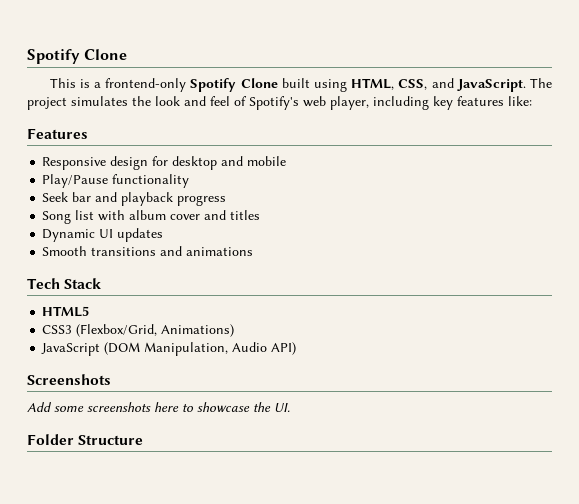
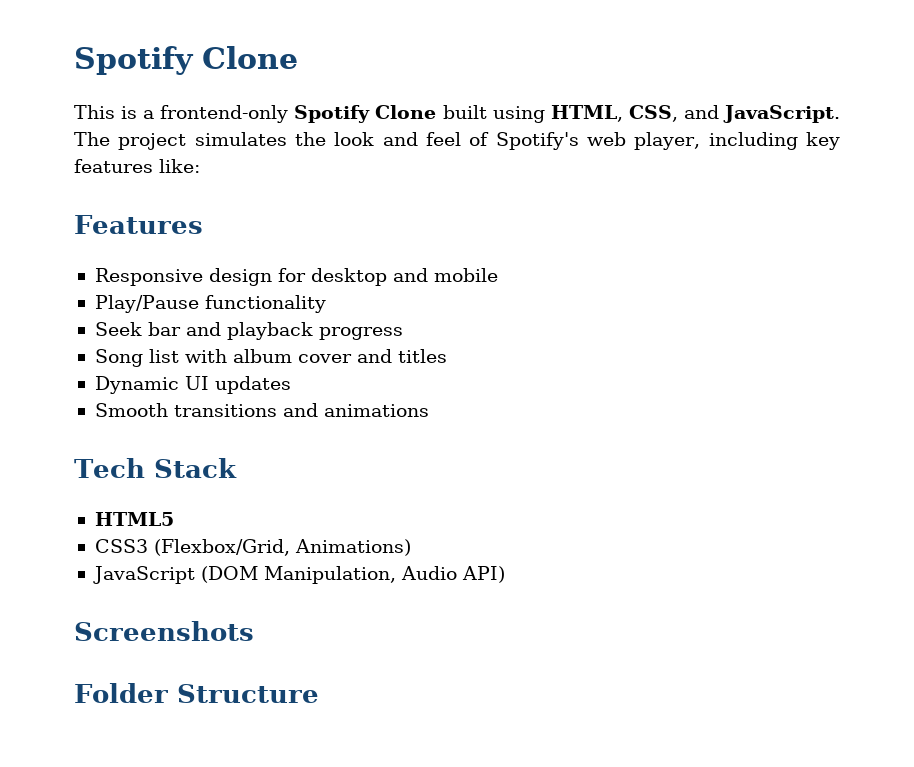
[27,402,290,412] // Add some screenshots here to showcase the UI. -> (254, 631) none

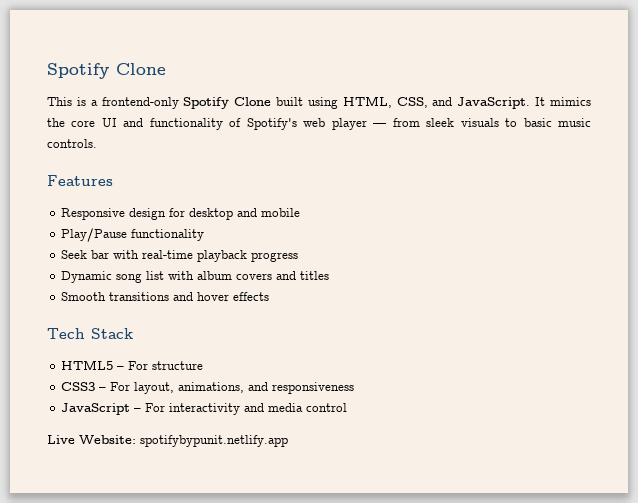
[74,132,840,150] [74,159,200,173] The project simulates the look and feel of Spotify's web player, including key features like: -> [535,97,592,106] [47,118,591,130] [47,139,97,148] It mimics the core UI and functionality of Spotify's web player — from sleek visuals to basic music controls.
[185,322,221,336] and -> [113,250,194,259] with real-time
[94,349,143,367] Song -> [61,271,143,283] Dynamic song
[297,354,352,363] cover -> [236,273,273,280] covers
[94,376,291,394] // Dynamic UI updates -> (330, 275) none
[323,404,429,417] animations -> [197,292,270,301] hover effects
[94,539,411,556] [92,566,505,584] [74,621,254,641] [74,683,319,703] // CSS3 (Flexbox/Grid, Animations) // JavaScript (DOM Manipulation, Audio API) // Screenshots // Folder Structure -> [117,361,204,370] [61,382,355,394] [61,403,348,415] [47,435,288,447] – For structure // CSS3 – For layout, animations, and responsiveness // JavaScript – For interactivity and media control // Live Website: spotifybypunit.netlify.app

